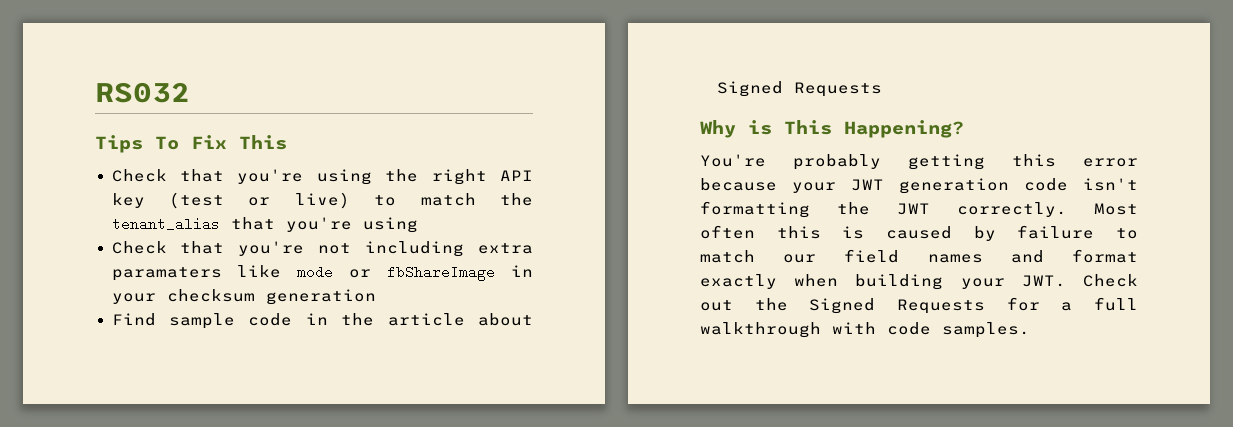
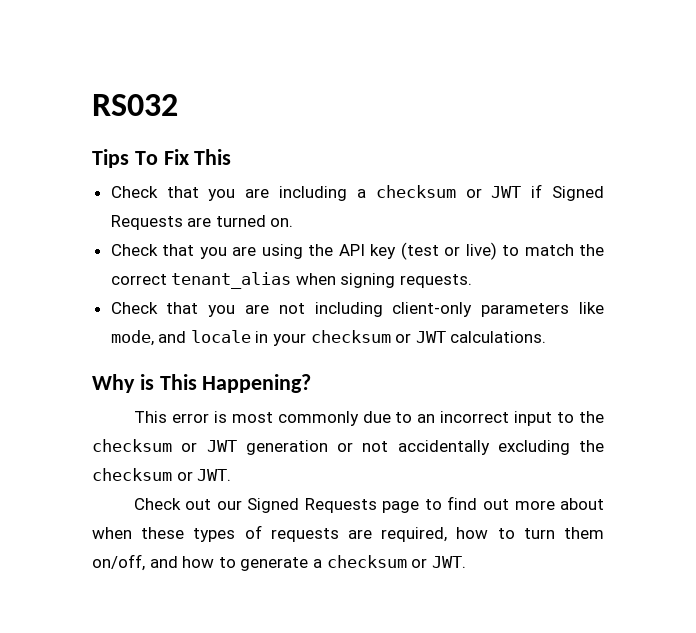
[237,169,304,184] you're -> [208,184,604,201] [110,215,294,230] [110,244,257,259] you are including a checksum or JWT if Signed Requests are turned on. // Check that you are
[431,169,487,185] right -> (334, 250) none
[111,217,418,233] [111,241,533,257] [111,265,533,281] [111,289,376,305] [111,313,533,329] [716,81,882,97] [700,120,964,138] [700,154,1138,170] [700,178,1138,194] [700,201,1138,218] [700,225,1138,241] [700,249,1138,263] [700,274,1066,290] tenant_alias that you're using // Check that you're not including extra paramaters like mode or fbShareImage in your checksum generation // Find sample code in the article about Signed Requests // Why is This Happening? // You're probably getting this error because your JWT generation code isn't formatting the JWT correctly. Most often this is caused by failure to match our field names and format exactly when building your JWT. -> [110,272,473,289] [110,302,604,317] [110,330,547,346] [92,374,312,393] [133,411,604,426] [92,439,604,455] [92,468,232,481] correct tenant_alias when signing requests. // Check that you are not including client-only parameters like mode, and locale in your checksum or JWT calculations. // Why is This Happening? // This error is most commonly due to an incorrect input to the checksum or JWT generation or not accidentally excluding the checksum or JWT. //
[754,297,1138,314] [700,322,1030,338] the Signed Requests for a full walkthrough with code samples. -> [216,496,604,513] [92,525,604,542] [92,554,466,571] our Signed Requests page to find out more about when these types of requests are required, how to turn them on/off, and how to generate a checksum or JWT.

